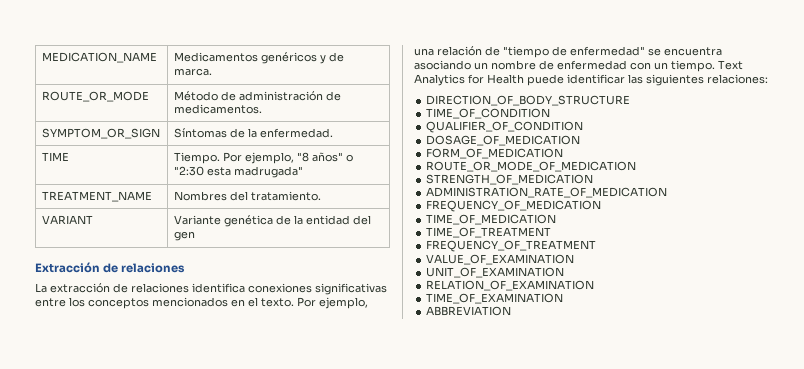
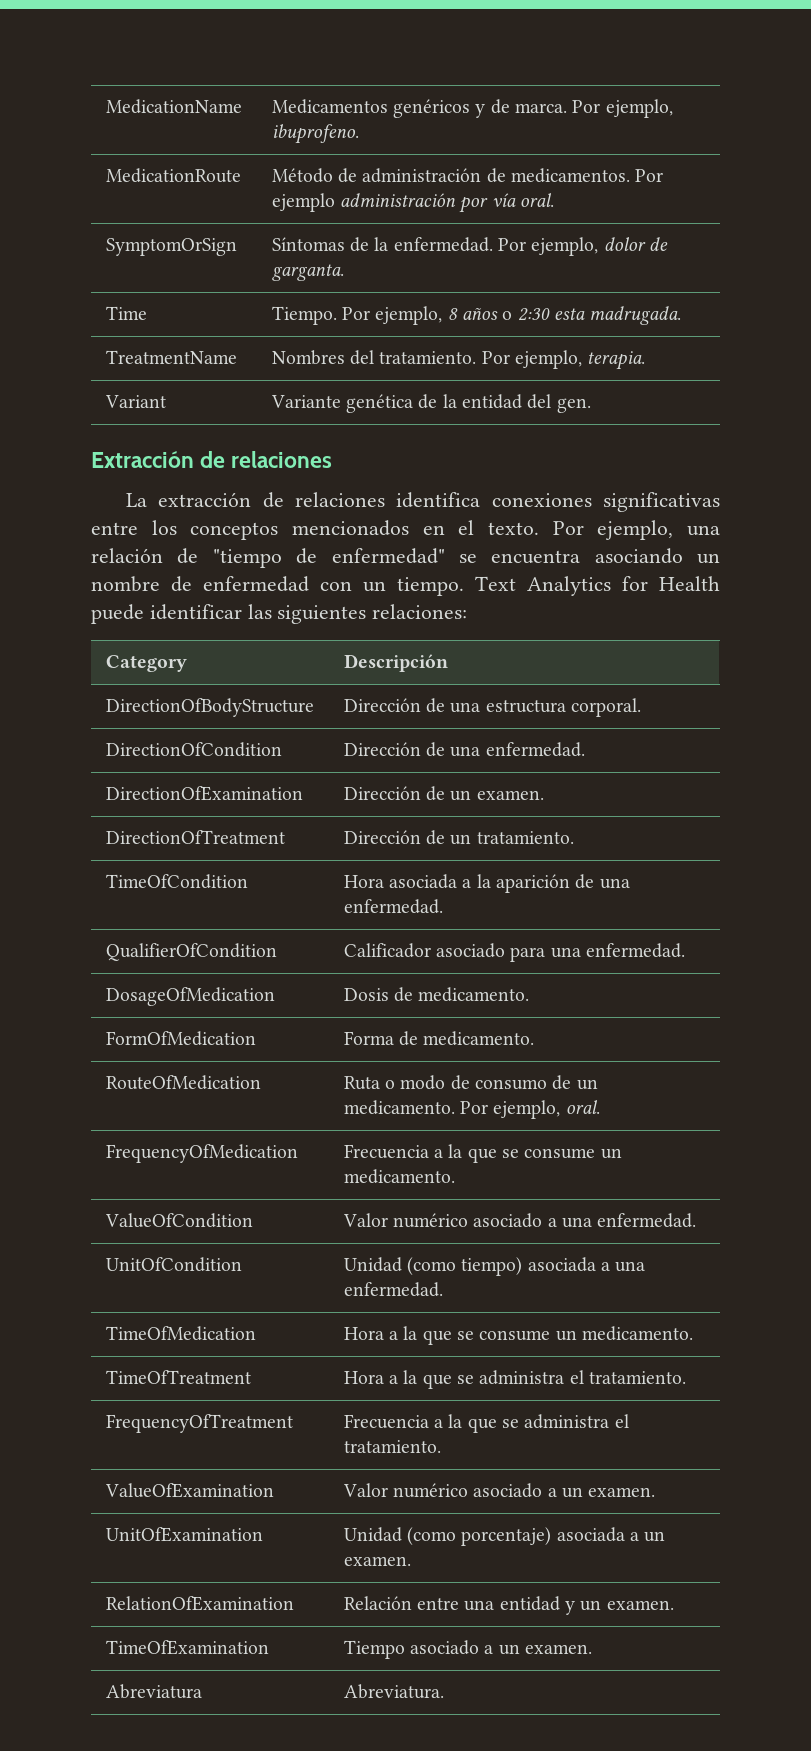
[41,52,157,63] MEDICATION_NAME -> [105,99,242,114] MedicationName
[41,91,149,102] // ROUTE_OR_MODE -> [572,99,673,118] [271,124,359,144] [105,168,241,183] Por ejemplo, ibuprofeno. // MedicationRoute
[41,128,160,139] [173,128,333,138] [41,152,69,161] [173,152,353,164] [173,166,303,178] [41,191,152,202] // SYMPTOM_OR_SIGN | Síntomas de la enfermedad. // TIME | Tiempo. Por ejemplo, "8 años" o "2:30 esta madrugada" // TREATMENT_NAME -> [635,169,664,182] [271,193,554,213] [105,238,237,256] [271,237,668,256] [271,264,344,281] [105,306,147,320] [271,306,682,325] [105,350,237,364] Por ejemplo administración por vía oral. // SymptomOrSign | Síntomas de la enfermedad. Por ejemplo, dolor de garganta. // Time | Tiempo. Por ejemplo, 8 años o 2:30 esta madrugada. // TreatmentName
[41,215,93,224] // VARIANT -> [481,350,646,370] [104,395,166,408] Por ejemplo, terapia. // Variant
[173,231,195,241] gen -> [556,398,591,413] gen.
[426,95,631,106] [426,108,551,119] [426,121,584,133] [426,135,581,146] [426,148,564,159] [426,161,637,172] [426,174,594,185] [426,187,668,198] [426,200,602,212] [426,214,557,225] [426,227,552,238] [426,240,597,252] [426,254,575,265] [426,267,565,278] [426,280,595,291] [426,293,564,304] [426,306,512,316] // DIRECTION_OF_BODY_STRUCTURE // TIME_OF_CONDITION // QUALIFIER_OF_CONDITION // DOSAGE_OF_MEDICATION // FORM_OF_MEDICATION // ROUTE_OR_MODE_OF_MEDICATION // STRENGTH_OF_MEDICATION // ADMINISTRATION_RATE_OF_MEDICATION // FREQUENCY_OF_MEDICATION // TIME_OF_MEDICATION // TIME_OF_TREATMENT // FREQUENCY_OF_TREATMENT // VALUE_OF_EXAMINATION // UNIT_OF_EXAMINATION // RELATION_OF_EXAMINATION // TIME_OF_EXAMINATION // ABBREVIATION -> [105,655,187,672] [343,654,448,672] [105,698,314,717] [343,698,641,717] [105,742,282,757] [343,742,585,757] [105,786,303,801] [343,786,544,801] [105,830,285,844] [343,830,574,845] [105,874,248,889] [343,874,630,893] [343,899,443,914] [105,943,277,961] [343,943,685,962] [105,987,275,1006] [343,987,530,1002] [105,1031,256,1046] [343,1031,535,1046] [105,1075,261,1090] [343,1075,598,1090] [343,1100,600,1119] [105,1144,298,1163] [343,1144,622,1163] [343,1169,455,1184] [104,1213,253,1228] [342,1213,697,1228] [105,1257,242,1272] [343,1257,646,1276] [343,1282,443,1297] [105,1326,256,1341] [343,1326,693,1345] [105,1370,251,1384] [343,1370,686,1389] [105,1414,293,1433] [343,1414,629,1433] [343,1440,441,1453] [104,1483,274,1498] [342,1483,656,1498] [105,1527,263,1542] [343,1527,666,1546] [343,1556,411,1566] [105,1596,294,1611] [343,1596,674,1615] [105,1640,269,1655] [343,1640,592,1659] [105,1684,202,1699] [343,1684,444,1699] // Category | Descripción // DirectionOfBodyStructure | Dirección de una estructura corporal. // DirectionOfCondition | Dirección de una enfermedad. // DirectionOfExamination | Dirección de un examen. // DirectionOfTreatment | Dirección de un tratamiento. // TimeOfCondition | Hora asociada a la aparición de una enfermedad. // QualifierOfCondition | Calificador asociado para una enfermedad. // DosageOfMedication | Dosis de medicamento. // FormOfMedication | Forma de medicamento. // RouteOfMedication | Ruta o modo de consumo de un medicamento. Por ejemplo, oral. // FrequencyOfMedication | Frecuencia a la que se consume un medicamento. // ValueOfCondition | Valor numérico asociado a una enfermedad. // UnitOfCondition | Unidad (como tiempo) asociada a una enfermedad. // TimeOfMedication | Hora a la que se consume un medicamento. // TimeOfTreatment | Hora a la que se administra el tratamiento. // FrequencyOfTreatment | Frecuencia a la que se administra el tratamiento. // ValueOfExamination | Valor numérico asociado a un examen. // UnitOfExamination | Unidad (como porcentaje) asociada a un examen. // RelationOfExamination | Relación entre una entidad y un examen. // TimeOfExamination | Tiempo asociado a un examen. // Abreviatura | Abreviatura.

